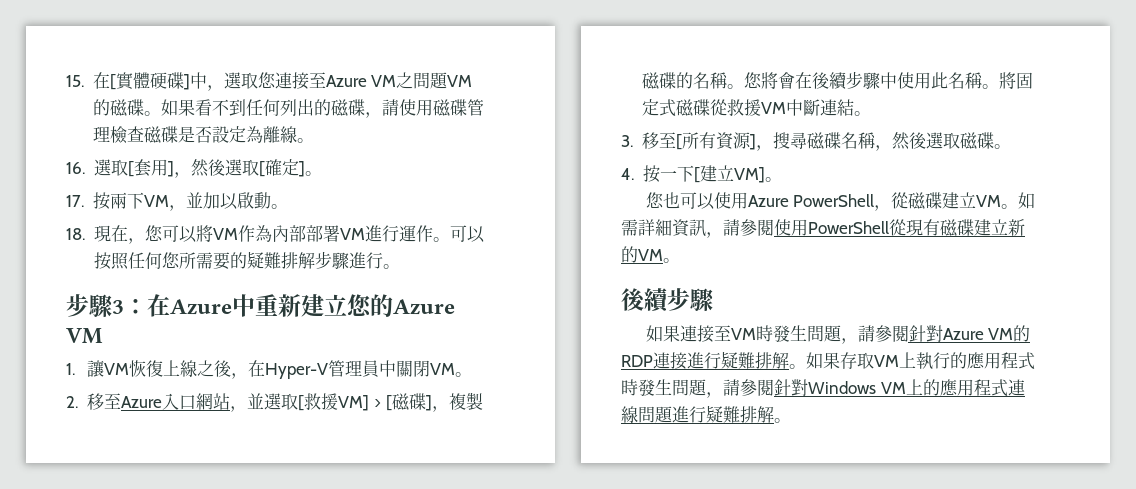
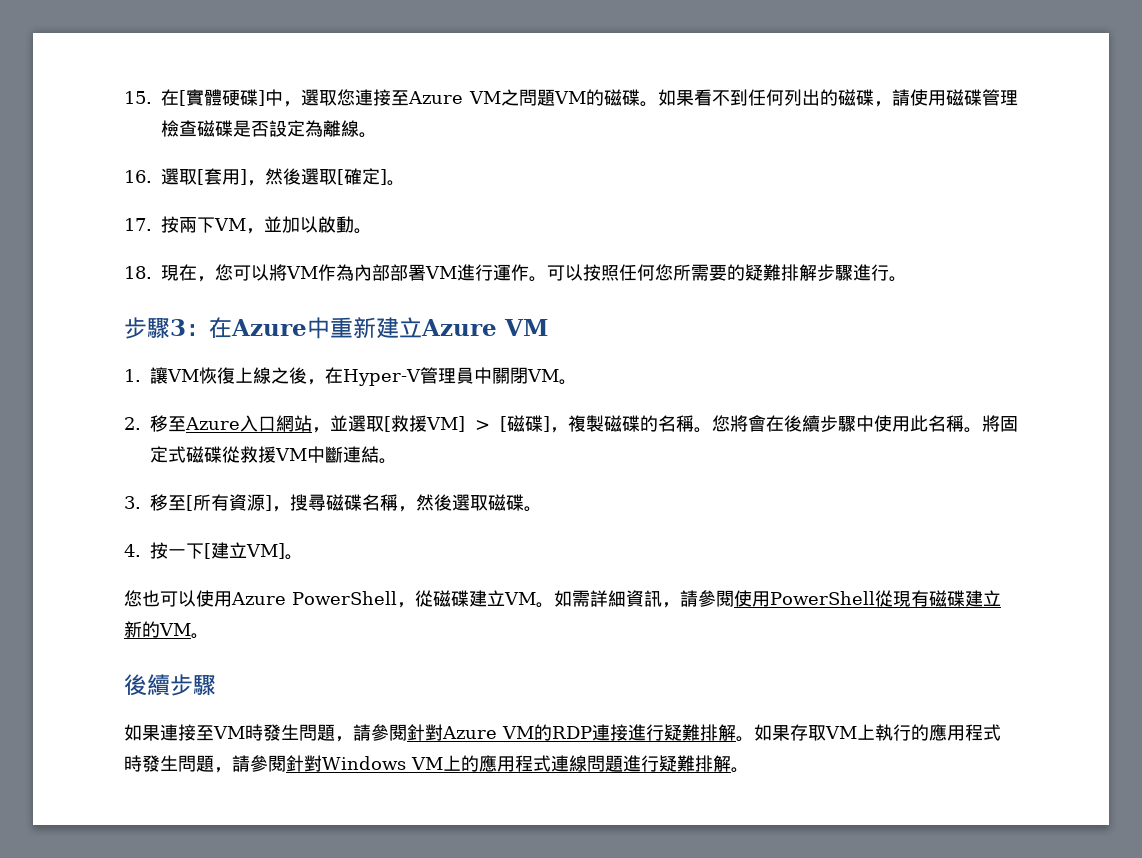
[347,294,393,317] 您的 -> (422, 327) none

